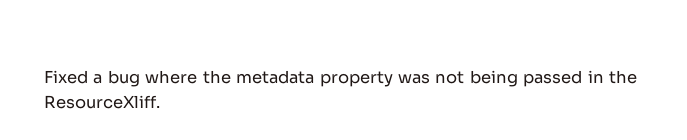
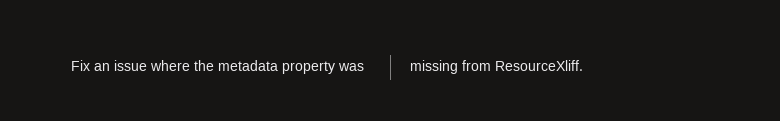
[44,70,140,87] Fixed a bug -> [71,60,147,71] Fix an issue
[435,70,637,87] not being passed in the -> [410,60,491,74] missing from

